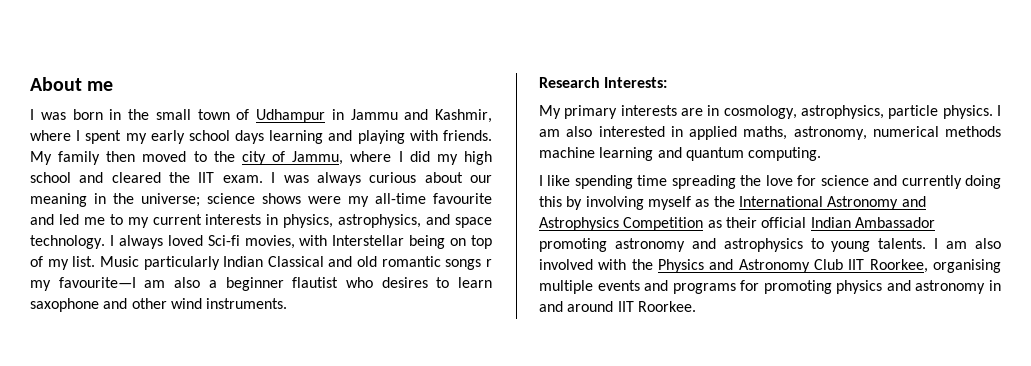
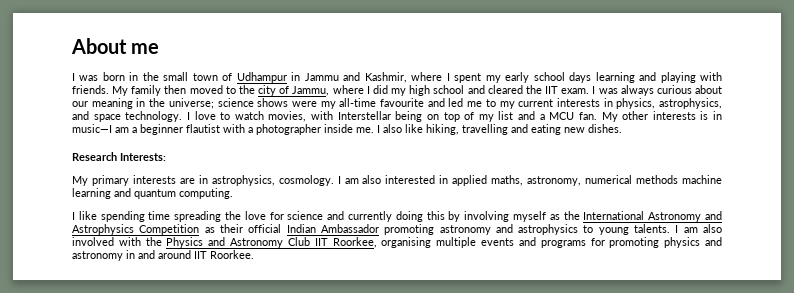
[118,235,240,249] always loved Sci-fi -> [194,111,264,120] love to watch
[72,256,492,270] [30,277,492,291] [30,298,288,312] list. Music particularly Indian Classical and old romantic songs r my favourite—I am also a beginner flautist who desires to learn saxophone and other wind instruments. -> [498,111,722,122] [72,124,622,135] list and a MCU fan. My other interests is in music—I am a beginner flautist with a photographer inside me. I also like hiking, travelling and eating new dishes.
[723,105,993,119] cosmology, astrophysics, particle physics. -> [211,175,334,186] astrophysics, cosmology.

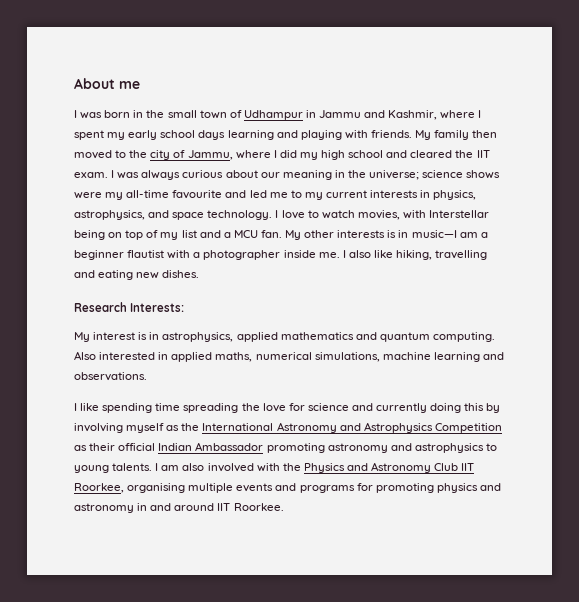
[91,175,382,186] primary interests are in astrophysics, cosmology. I am also -> [93,332,495,342] [74,351,96,360] interest is in astrophysics, applied mathematics and quantum computing. Also
[527,175,679,186] astronomy, numerical methods -> [255,352,380,362] numerical simulations,
[134,188,233,199] quantum computing. -> [74,372,147,381] observations.

